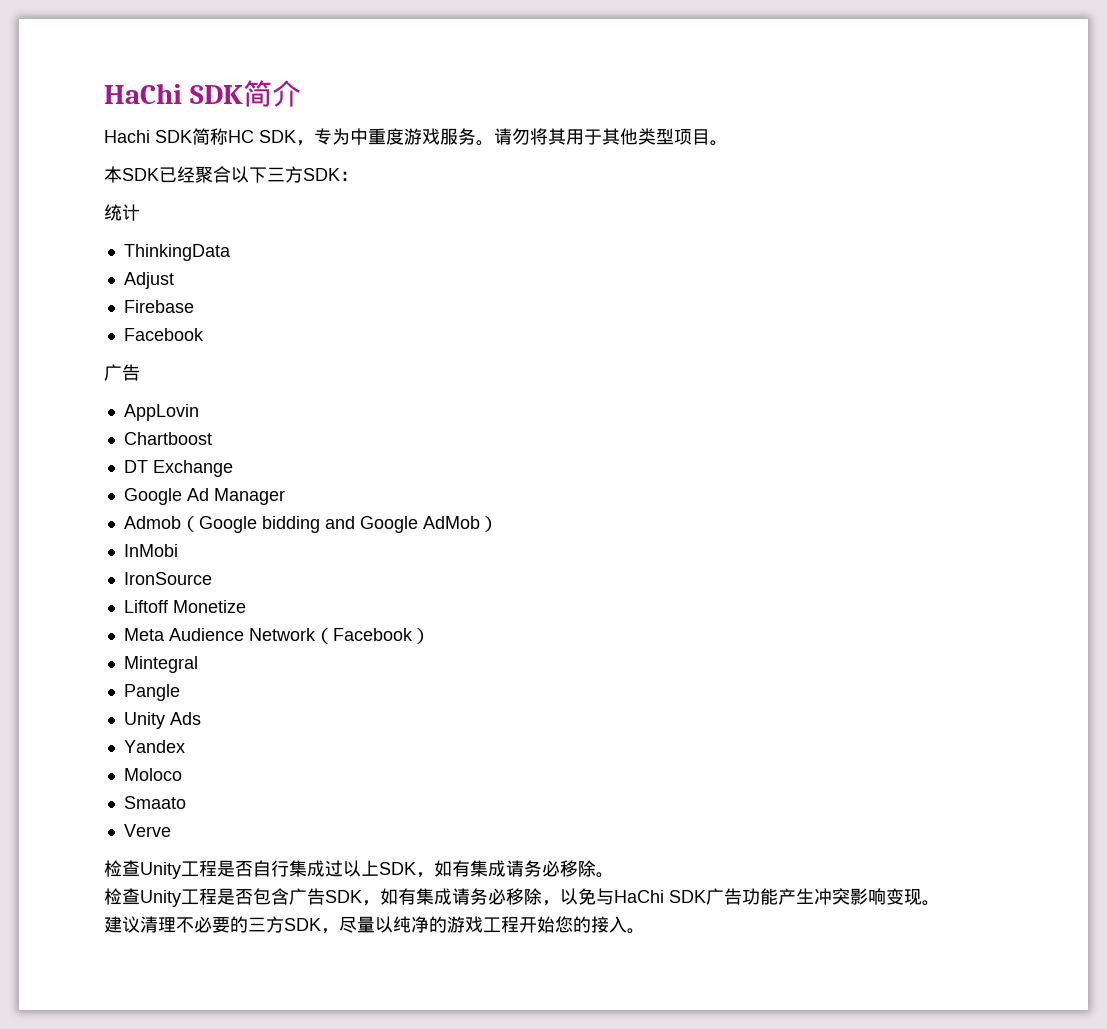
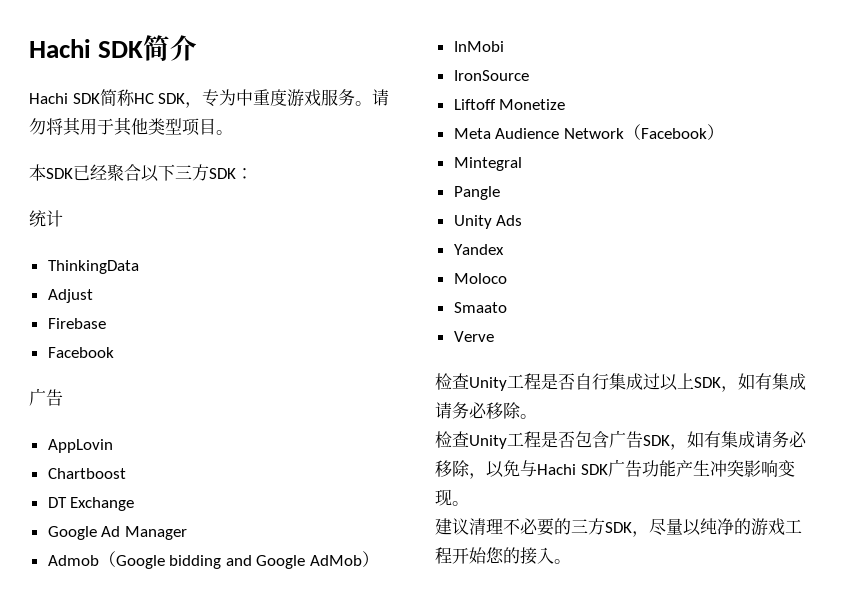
[104,83,182,104] HaChi -> [29,39,91,58] Hachi
[614,890,664,903] HaChi -> [537,464,576,475] Hachi

